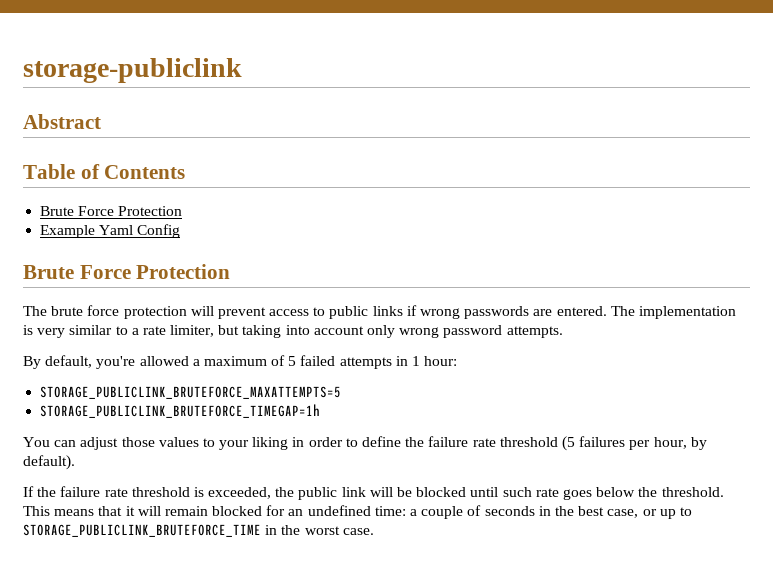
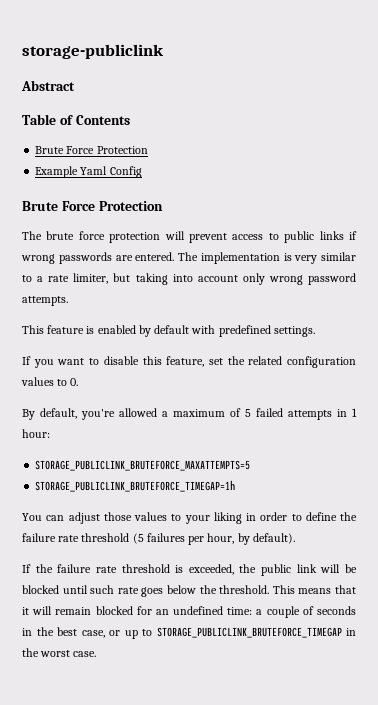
(563, 332) none -> [22,325,315,337] [22,356,356,368] [21,377,79,386] // This feature is enabled by default with predefined settings. // If you want to disable this feature, set the related configuration values to 0.
[23,524,261,537] STORAGE_PUBLICLINK_BRUTEFORCE_TIME -> [156,627,342,638] STORAGE_PUBLICLINK_BRUTEFORCE_TIMEGAP

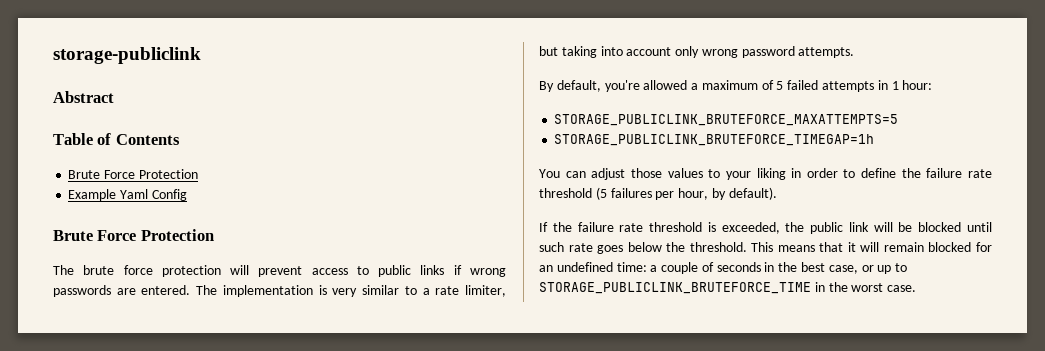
[22,325,315,337] [22,356,356,368] [21,377,79,386] // This feature is enabled by default with predefined settings. // If you want to disable this feature, set the related configuration values to 0. -> (855, 52) none
[156,627,342,638] STORAGE_PUBLICLINK_BRUTEFORCE_TIMEGAP -> [539,282,811,294] STORAGE_PUBLICLINK_BRUTEFORCE_TIME

